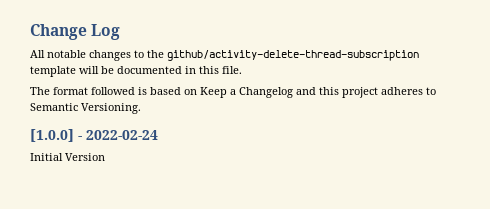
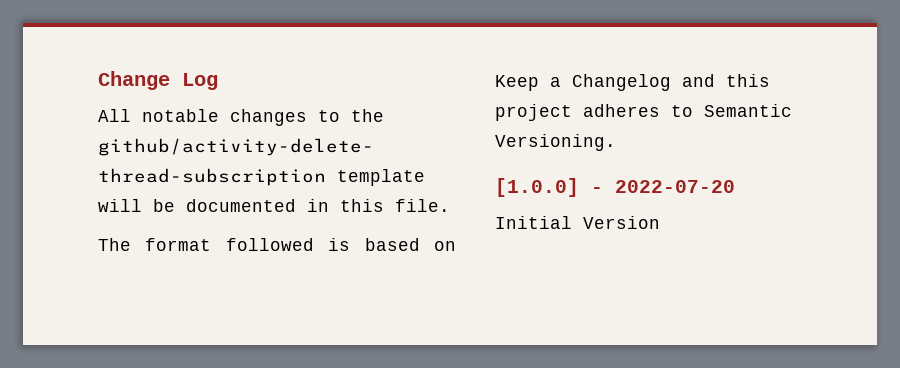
[86,130,158,140] 2022-02-24 -> [615,180,735,193] 2022-07-20

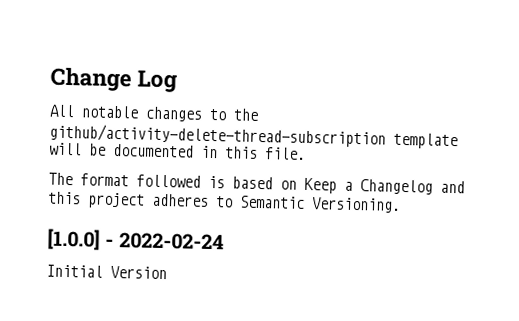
[615,180,735,193] 2022-07-20 -> [118,232,224,251] 2022-02-24

